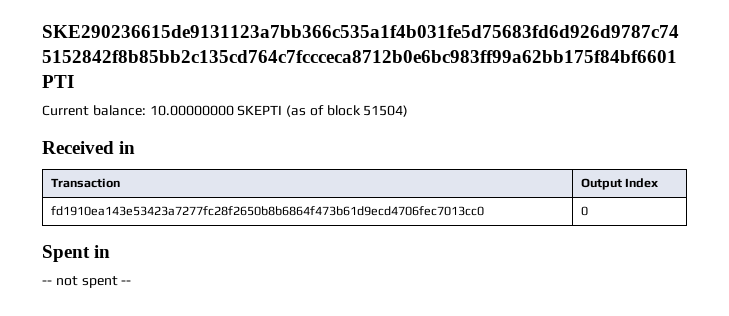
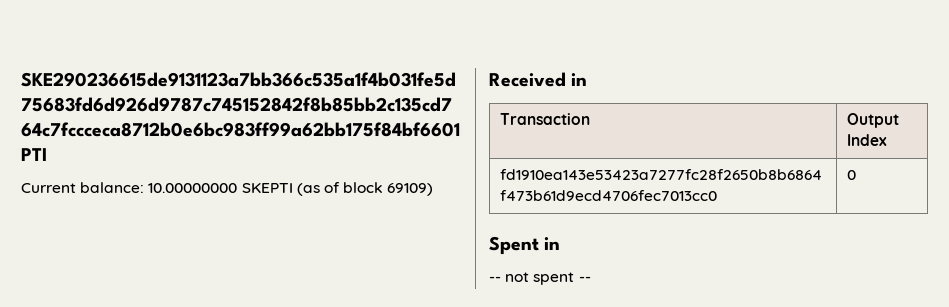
[363,105,409,117] 51504) -> [387,183,434,196] 69109)

